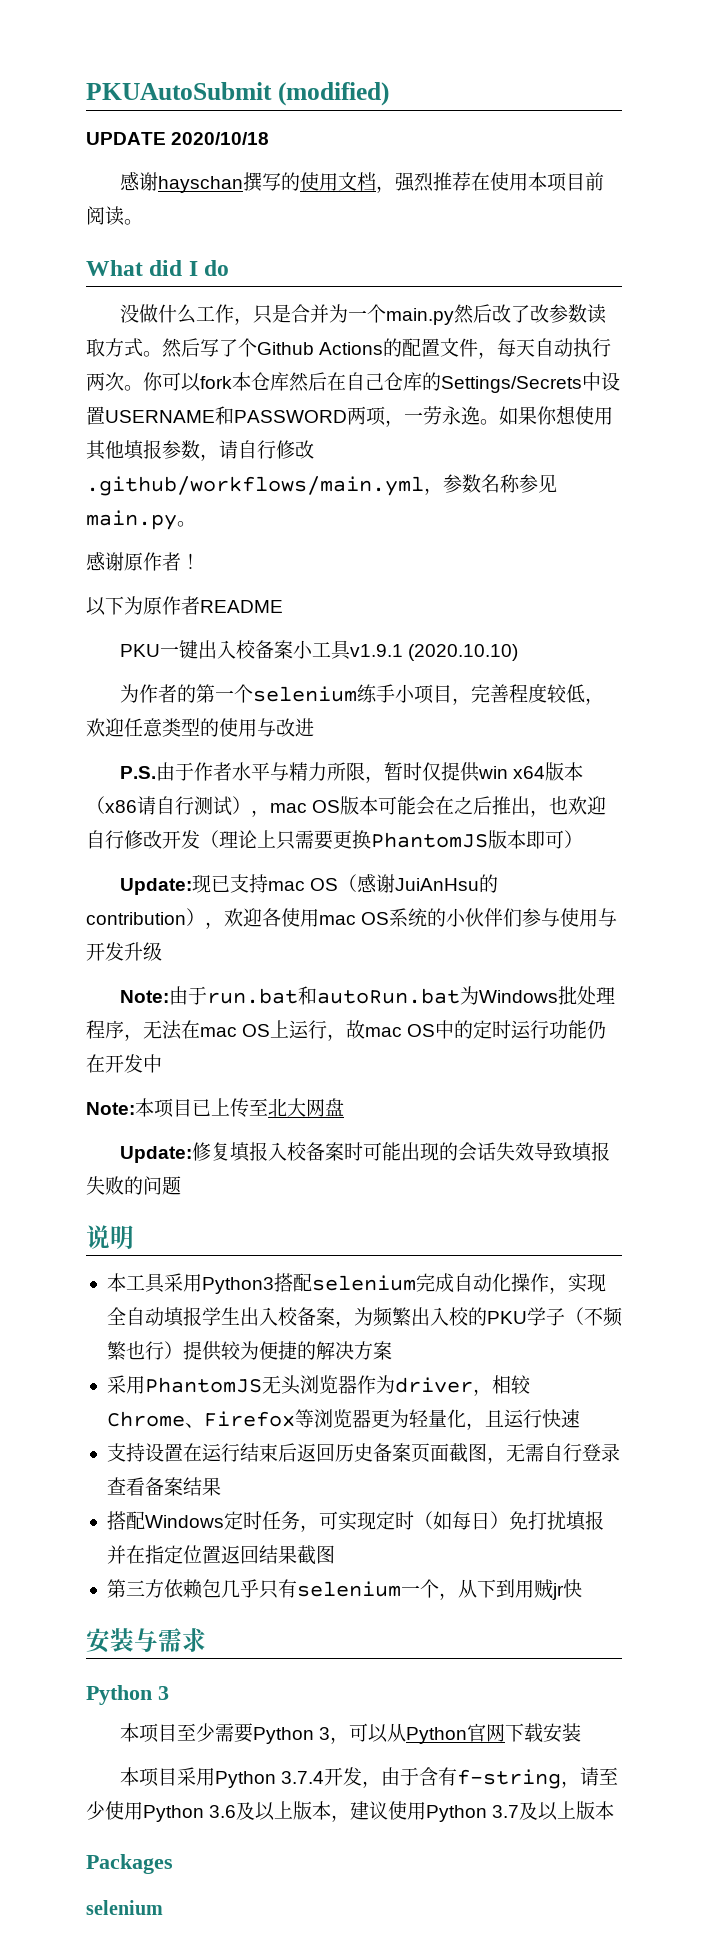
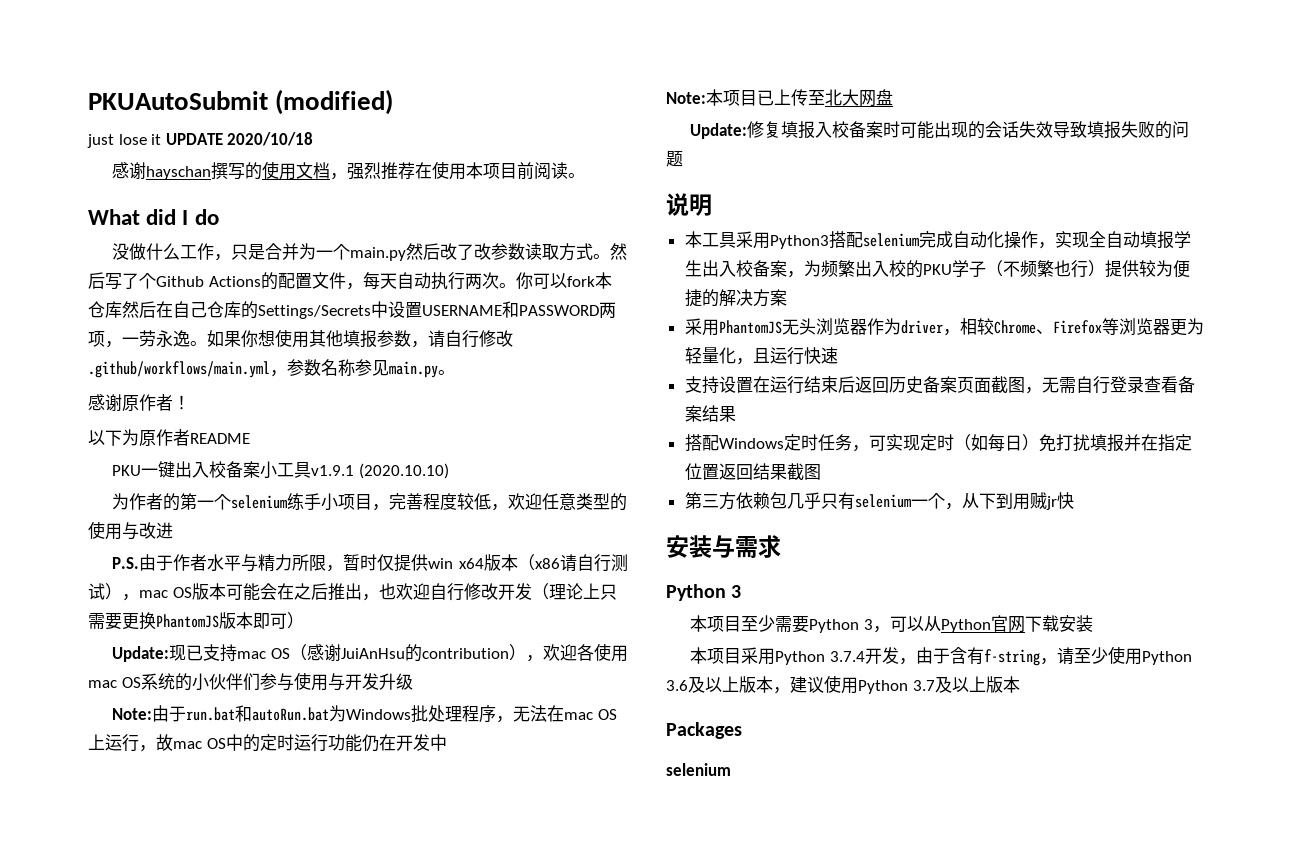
(389, 94) none -> [87,134,162,148] just lose it

